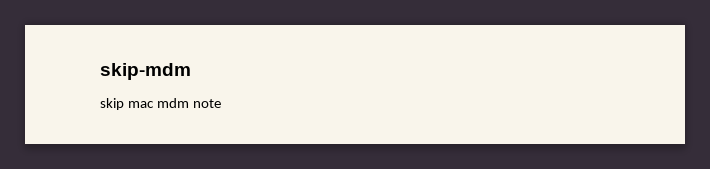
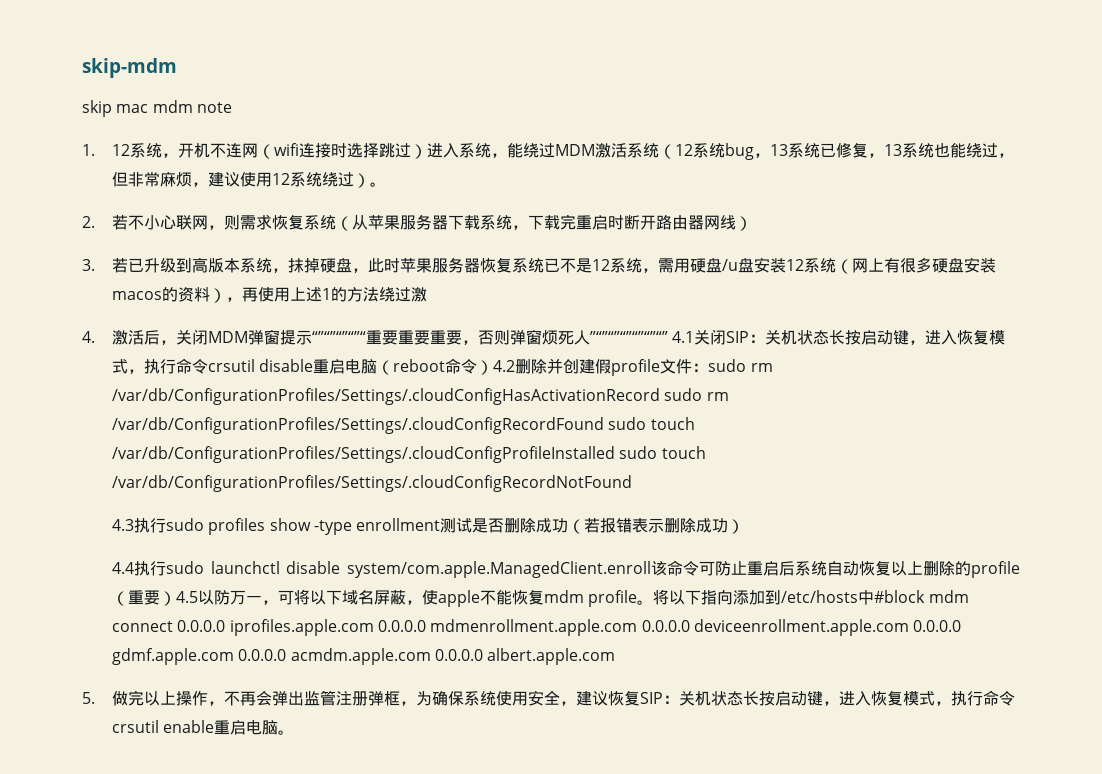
(221, 103) none -> [82,142,1014,160] [111,172,386,188] [82,214,752,231] [82,257,996,274] [111,287,427,303] [82,329,1006,345] [111,358,773,376] [111,388,729,405] [111,417,695,434] [111,446,706,463] [111,475,632,492] [111,518,745,535] [111,560,1020,578] [111,589,969,607] [111,619,962,636] [111,648,616,665] [82,690,1015,706] [111,720,295,735] // 1. 12系统，开机不连网（wifi连接时选择跳过）进入系统，能绕过MDM激活系统（12系统bug，13系统已修复，13系统也能绕过，但非常麻烦，建议使用12系统绕过）。 // 2.若不小心联网，则需求恢复系统（从苹果服务器下载系统，下载完重启时断开路由器网线） // 3.若已升级到高版本系统，抹掉硬盘，此时苹果服务器恢复系统已不是12系统，需用硬盘/u盘安装12系统（网上有很多硬盘安装macos的资料），再使用上述1的方法绕过激 // 4.激活后，关闭MDM弹窗提示“”“”“”“”“重要重要重要，否则弹窗烦死人”“”“”“”“”“”“” 4.1关闭SIP：关机状态长按启动键，进入恢复模式，执行命令crsutil disable重启电脑（reboot命令）4.2删除并创建假profile文件：sudo rm /var/db/ConfigurationProfiles/Settings/.cloudConfigHasActivationRecord sudo rm /var/db/ConfigurationProfiles/Settings/.cloudConfigRecordFound sudo touch /var/db/ConfigurationProfiles/Settings/.cloudConfigProfileInstalled sudo touch /var/db/ConfigurationProfiles/Settings/.cloudConfigRecordNotFound // 4.3执行sudo profiles show -type enrollment测试是否删除成功（若报错表示删除成功） // 4.4执行sudo launchctl disable system/com.apple.ManagedClient.enroll该命令可防止重启后系统自动恢复以上删除的profile（重要）4.5以防万一，可将以下域名屏蔽，使apple不能恢复mdm profile。将以下指向添加到/etc/hosts中#block mdm connect 0.0.0.0 iprofiles.apple.com 0.0.0.0 mdmenrollment.apple.com 0.0.0.0 deviceenrollment.apple.com 0.0.0.0 gdmf.apple.com 0.0.0.0 acmdm.apple.com 0.0.0.0 albert.apple.com // 5.做完以上操作，不再会弹出监管注册弹框，为确保系统使用安全，建议恢复SIP：关机状态长按启动键，进入恢复模式，执行命令crsutil enable重启电脑。

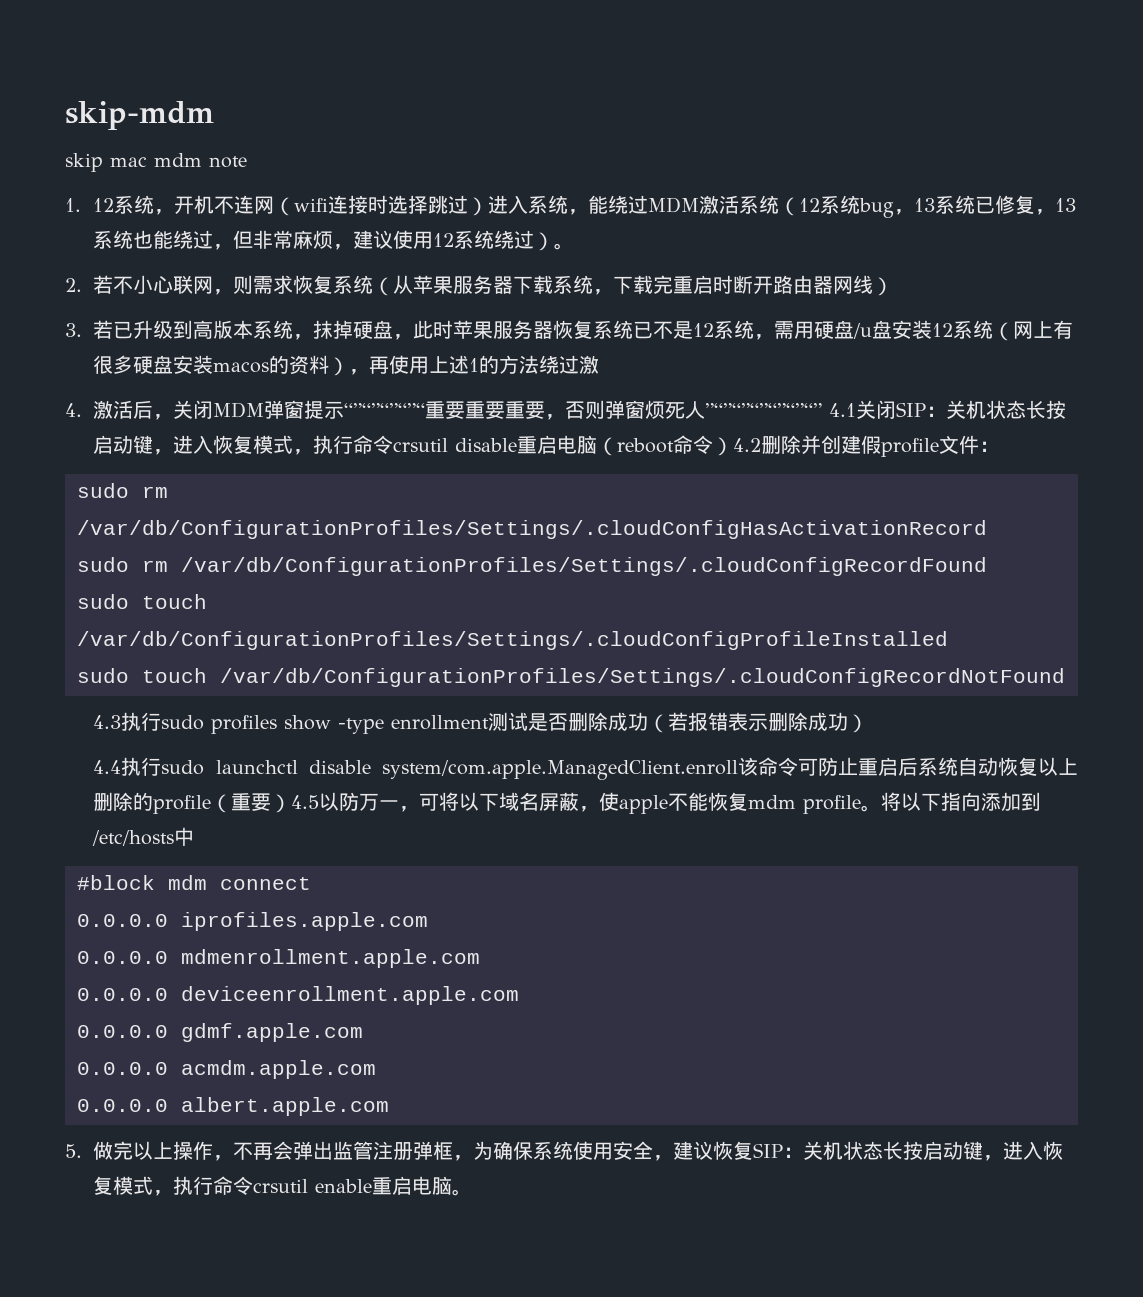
(709, 367) none -> (1000, 446) //
(660, 396) none -> (987, 529) //
(604, 425) none -> (987, 566) //
(615, 454) none -> (948, 640) //
(875, 597) none -> (195, 836) //
(173, 626) none -> (311, 883) //
(374, 627) none -> (428, 921) //
(638, 627) none -> (480, 958) //
(909, 627) none -> (519, 995) //
(234, 656) none -> (363, 1032) //
(431, 656) none -> (376, 1069) //

